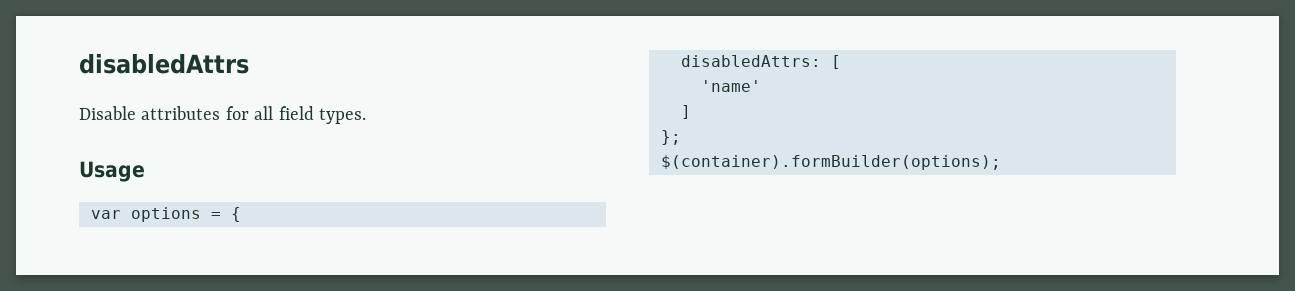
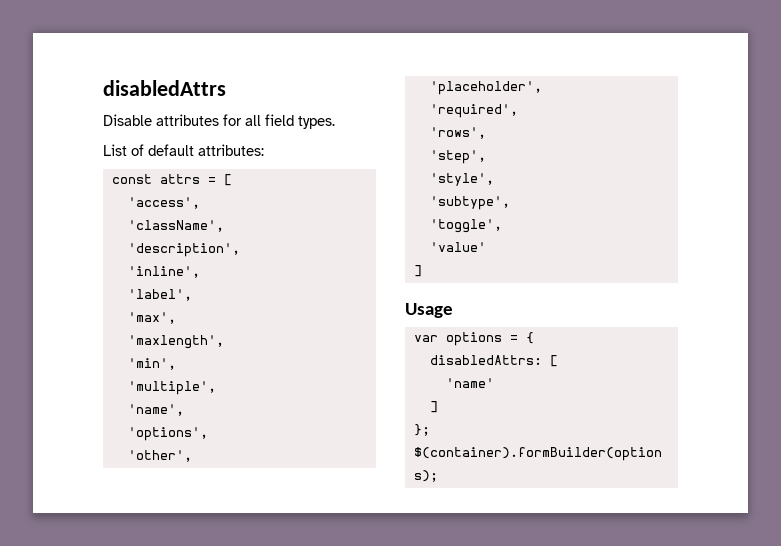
(366, 116) none -> [103,144,264,156] [111,174,232,186] [127,197,200,209] [127,220,224,232] [127,243,240,257] [127,266,200,278] [127,289,192,301] [127,312,176,324] [127,335,224,349] [127,358,176,370] [127,381,216,395] [127,404,184,416] [127,427,208,441] [127,450,192,462] [429,81,542,95] [429,104,518,118] [429,127,486,139] [429,150,486,164] [429,173,494,186] [429,196,510,210] [429,219,502,233] [429,242,486,252] [413,265,422,277] // List of default attributes: // const attrs = [ // 'access', // 'className', // 'description', // 'inline', // 'label', // 'max', // 'maxlength', // 'min', // 'multiple', // 'name', // 'options', // 'other', // 'placeholder', // 'required', // 'rows', // 'step', // 'style', // 'subtype', // 'toggle', // 'value' // ]

